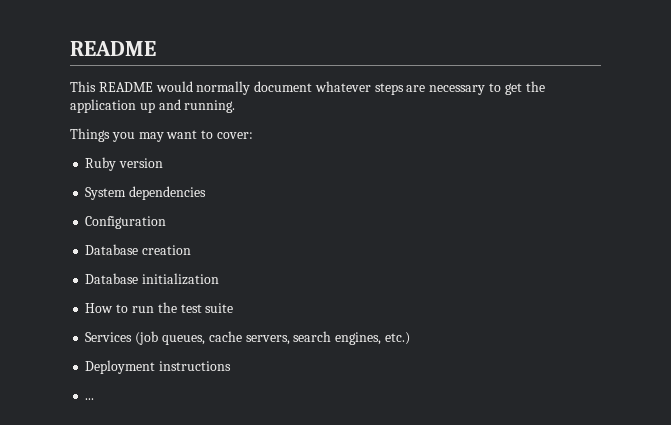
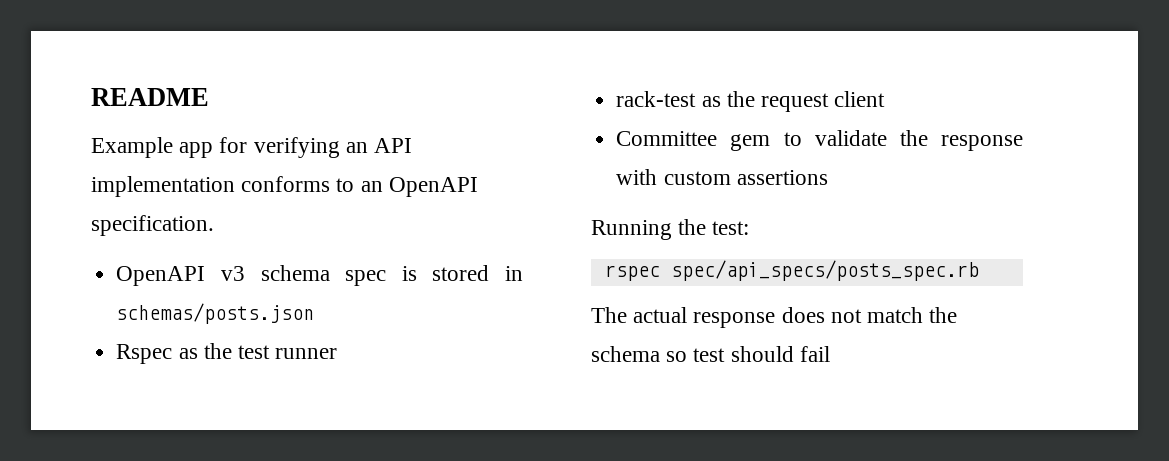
[70,81,545,95] [70,99,236,113] [70,128,253,142] [85,157,164,171] [85,186,207,200] [85,216,167,229] [85,244,192,255] [85,273,220,285] [85,302,234,313] [85,331,410,345] [85,360,232,374] [85,398,95,400] This README would normally document whatever steps are necessary to get the application up and running. // Things you may want to cover: // Ruby version // System dependencies // Configuration // Database creation // Database initialization // How to run the test suite // Services (job queues, cache servers, search engines, etc.) // Deployment instructions // ... -> [91,137,413,158] [91,176,478,197] [91,215,214,236] [116,265,523,286] [116,303,315,324] [116,343,338,364] [616,91,886,112] [616,130,1023,151] [616,169,828,185] [591,219,750,240] [604,260,979,281] [591,307,958,328] [591,346,830,362] Example app for verifying an API implementation conforms to an OpenAPI specification. // OpenAPI v3 schema spec is stored in schemas/posts.json // Rspec as the test runner // rack-test as the request client // Committee gem to validate the response with custom assertions // Running the test: // rspec spec/api_specs/posts_spec.rb // The actual response does not match the schema so test should fail

